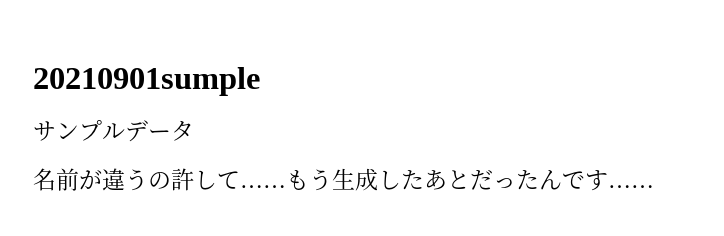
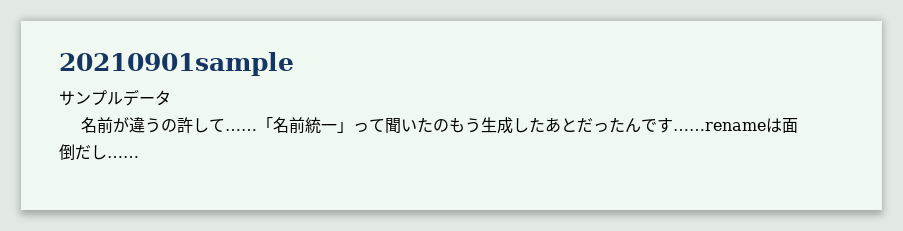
[33,67,260,96] 20210901sumple -> [59,52,294,76] 20210901sample
(286, 186) none -> [256,117,449,134] 「名前統一」って聞いたの
(608, 180) none -> [672,118,798,133] [59,144,107,160] ……renameは面倒だし

